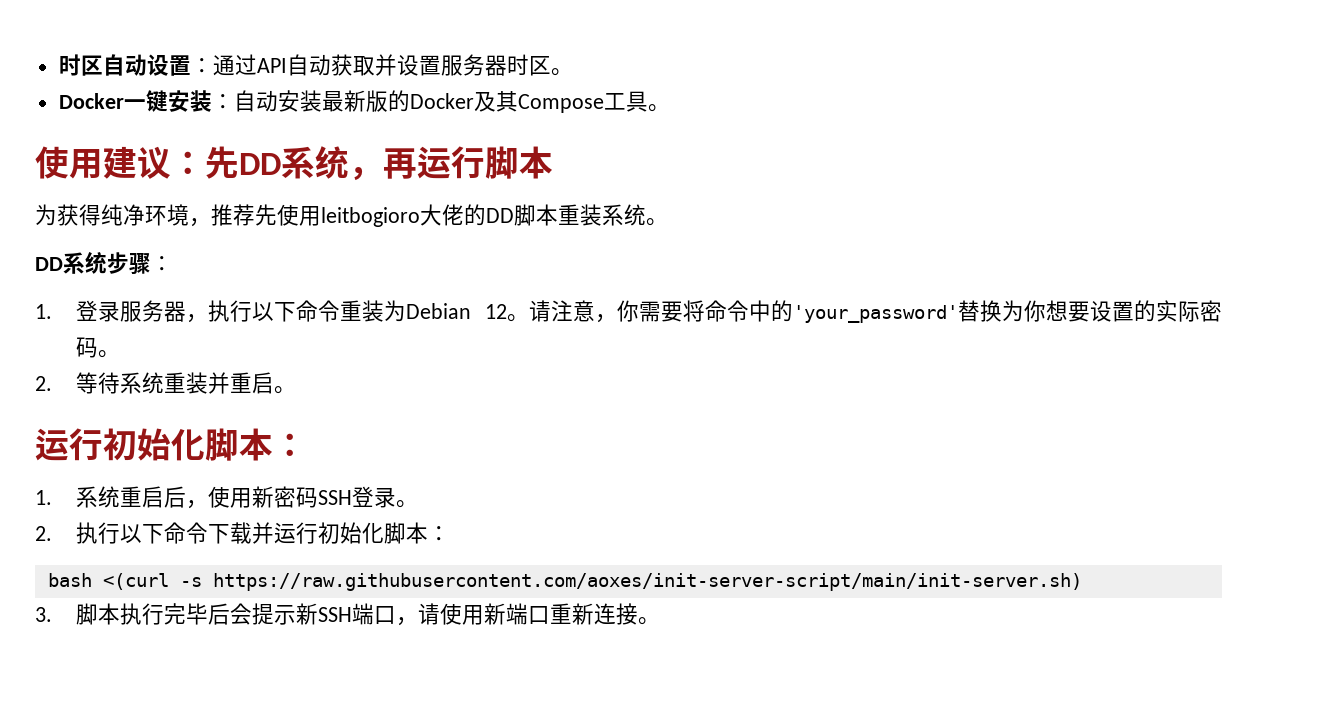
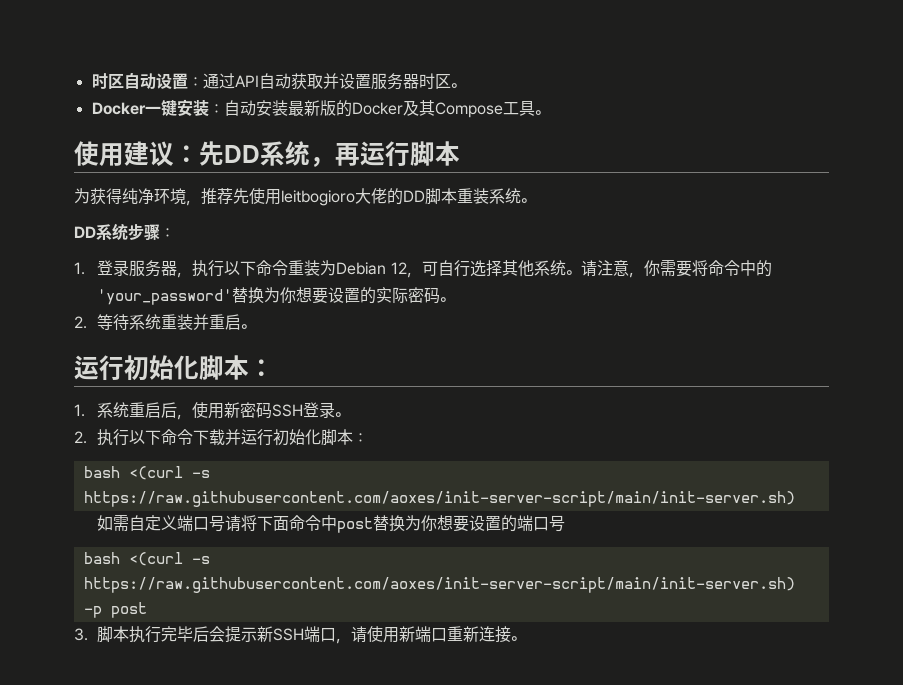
(508, 311) none -> [406,260,566,278] ，可自行选择其他系统
(1082, 582) none -> [97,515,566,533] [83,552,210,566] [83,577,795,593] [83,602,147,618] // 如需自定义端口号请将下面命令中post替换为你想要设置的端口号 // bash <(curl -s https://raw.githubusercontent.com/aoxes/init-server-script/main/init-server.sh) -p post

